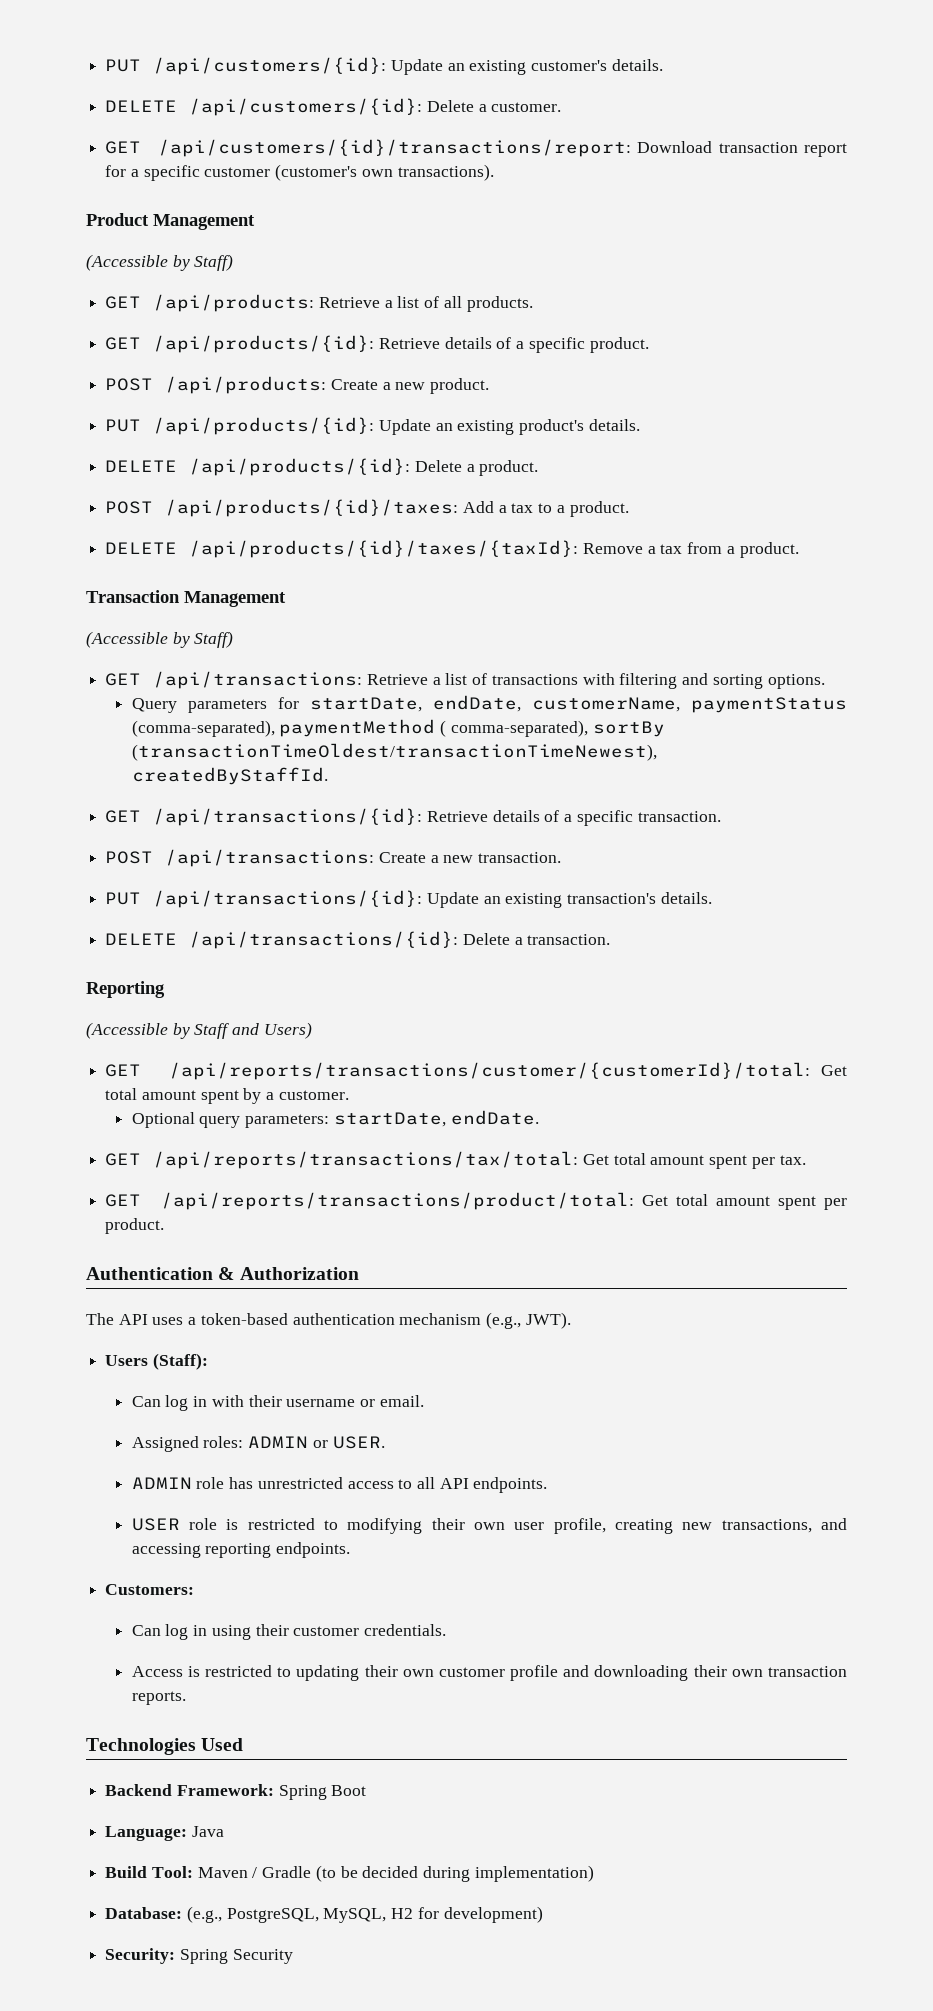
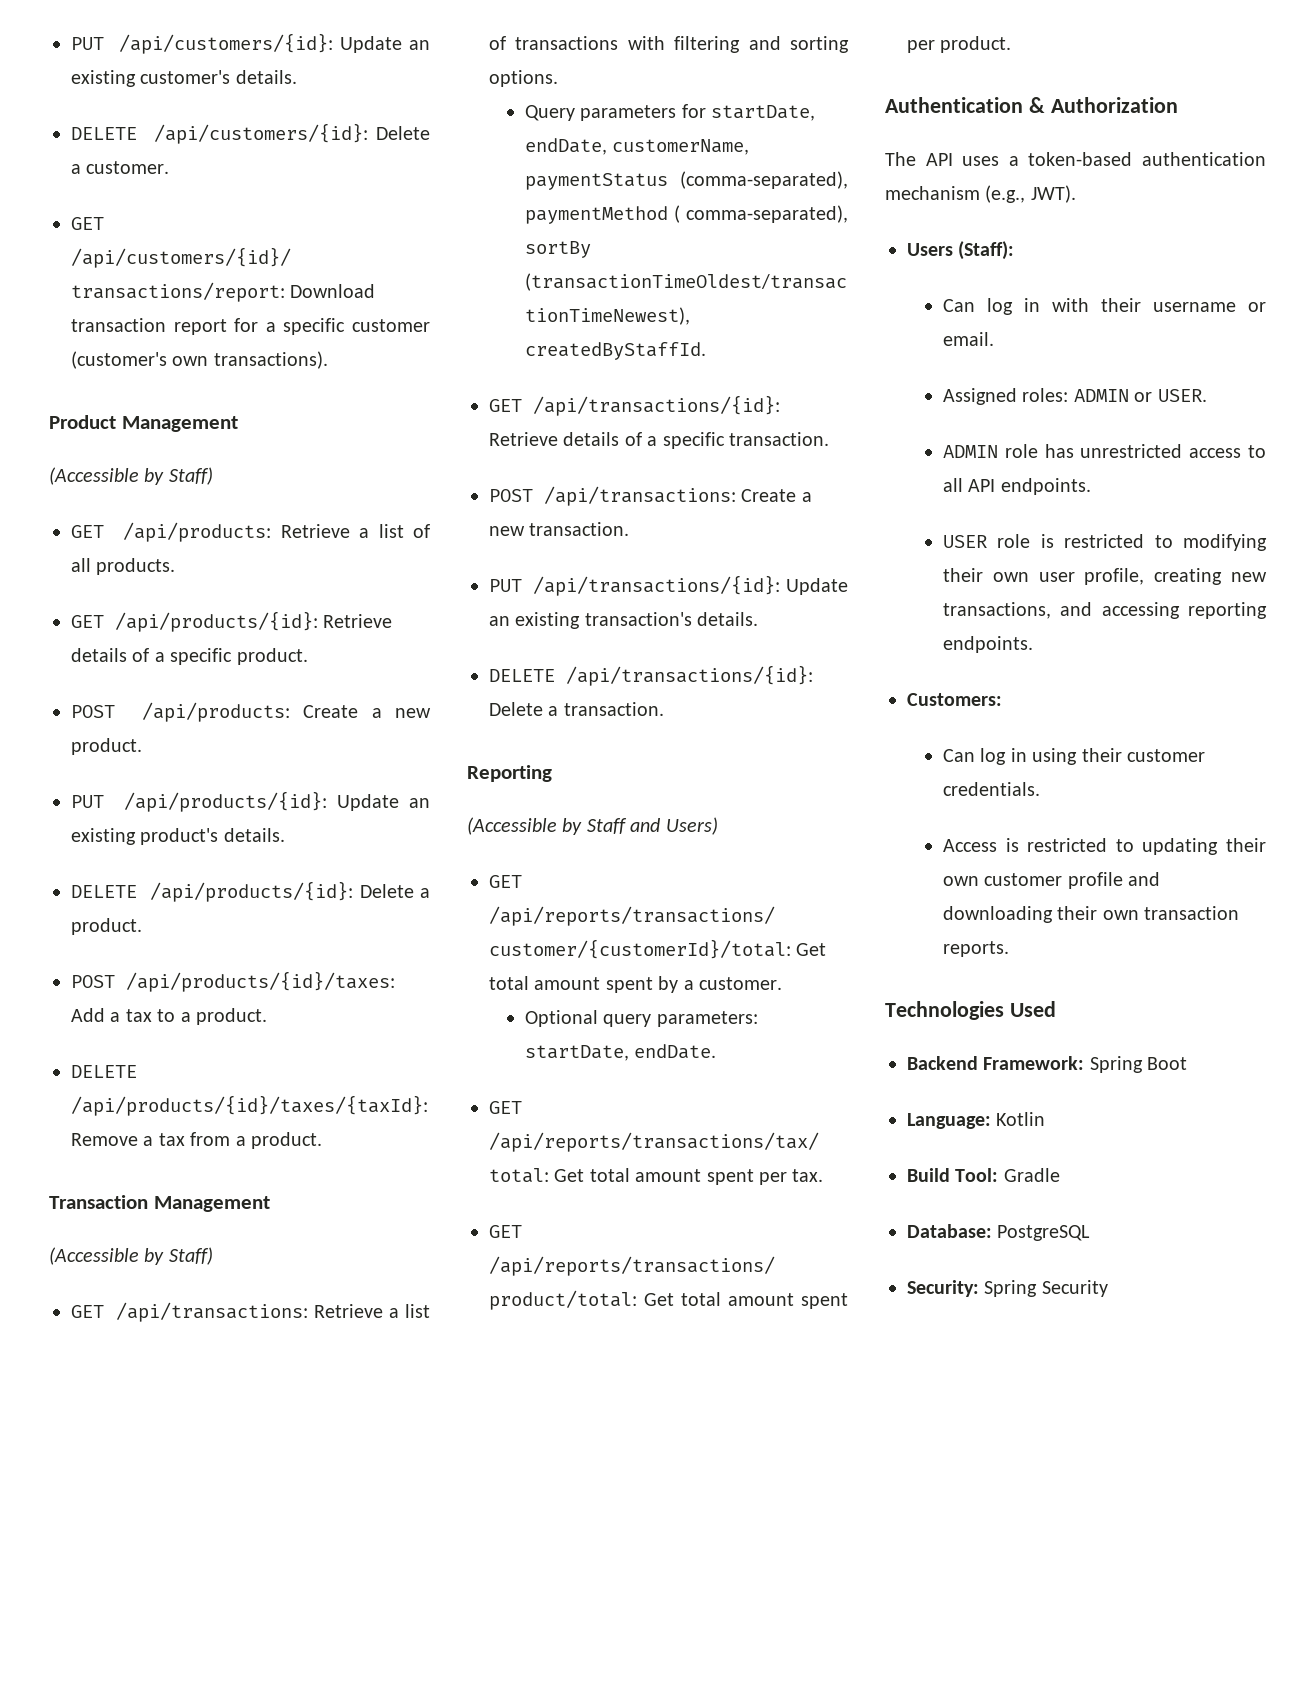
[191,1826,224,1837] Java -> [996,1112,1046,1126] Kotlin
[197,1867,258,1878] Maven / -> (999, 1175) none
[315,1865,594,1882] [105,1906,543,1923] (to be decided during implementation) // Database: (e.g., PostgreSQL, MySQL, H2 for development) -> [907,1224,1091,1241] // Database: PostgreSQL

